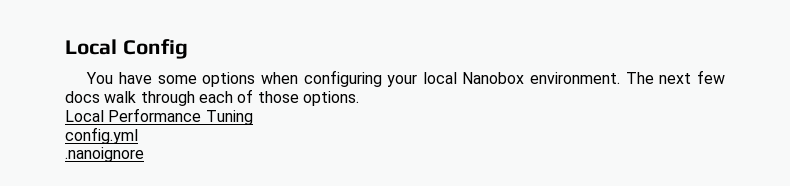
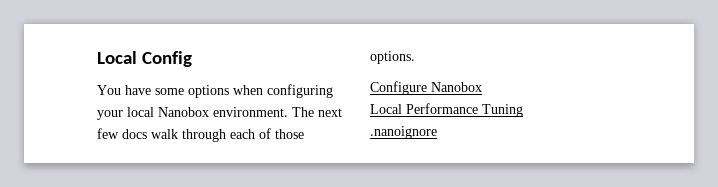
(359, 98) none -> [370,81,482,95] // Configure Nanobox
[65,127,138,144] // config.yml -> (523, 110) none

